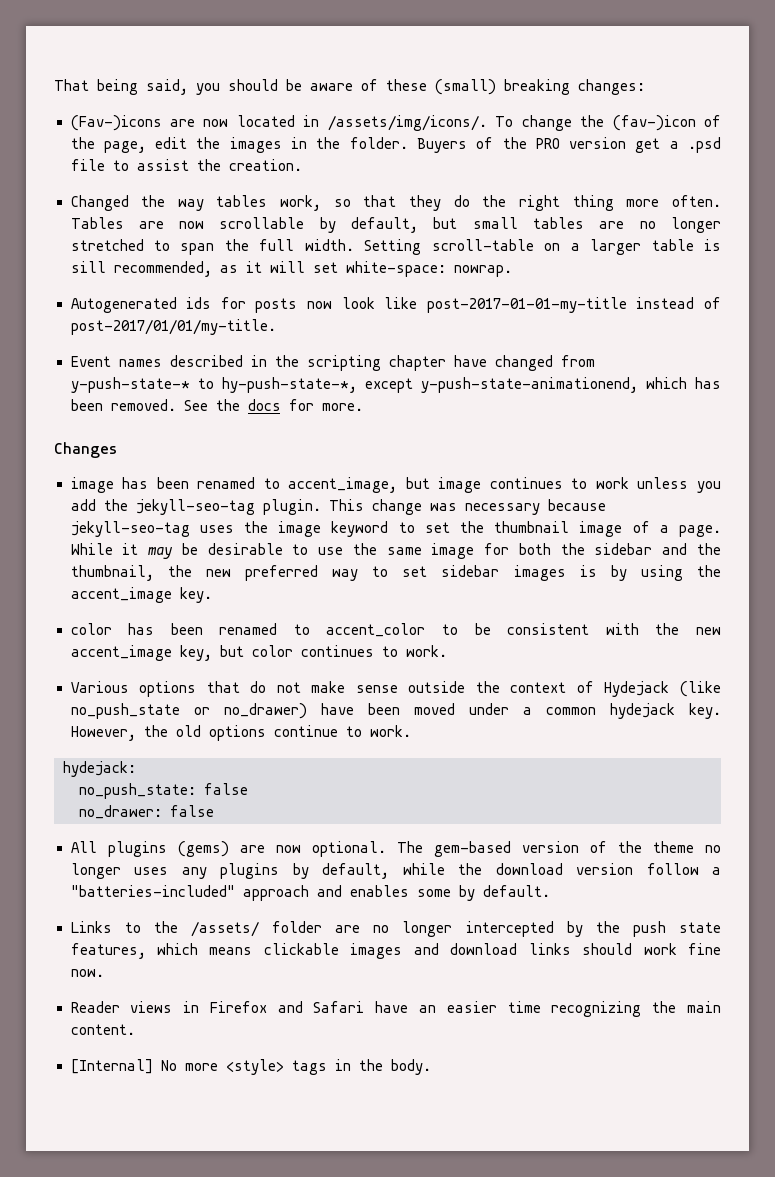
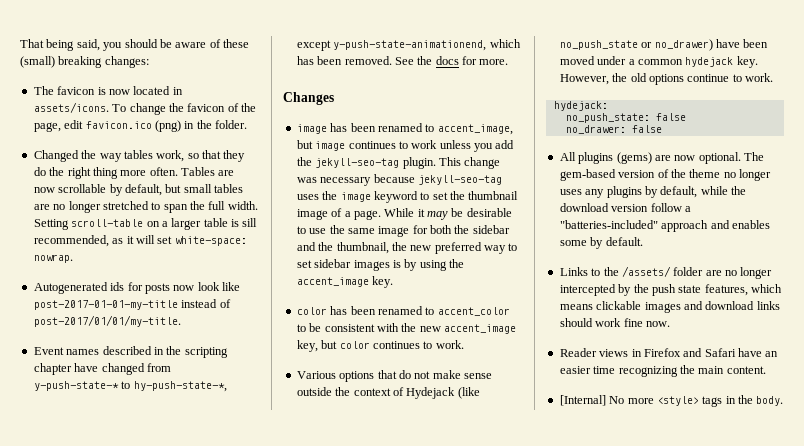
[70,115,195,131] (Fav-)icons are -> [33,86,106,95] The favicon is
[327,115,487,131] /assets/img/icons/. -> [33,102,109,113] assets/icons.
[612,115,696,131] (fav-)icon -> [187,103,226,112] favicon
[196,137,282,153] the images -> [85,120,181,132] favicon.ico (png)
[416,137,721,153] [70,159,302,171] Buyers of the PRO version get a .psd file to assist the creation. -> (247, 124) none

